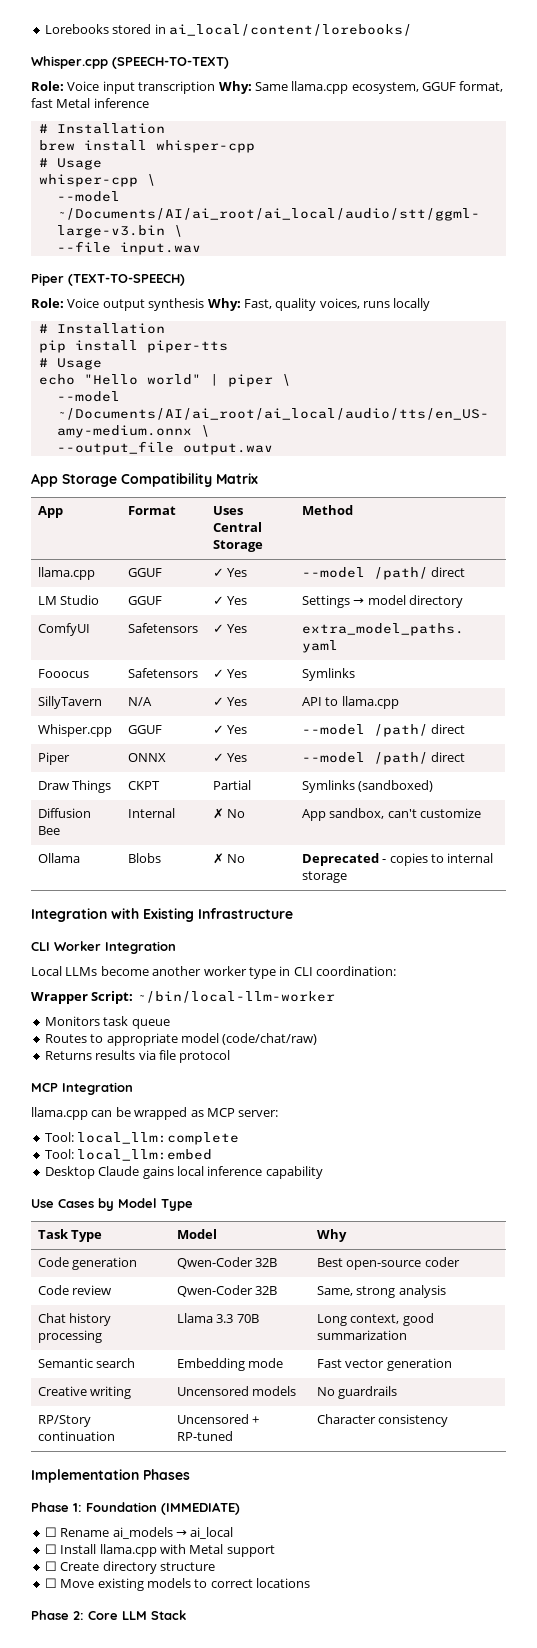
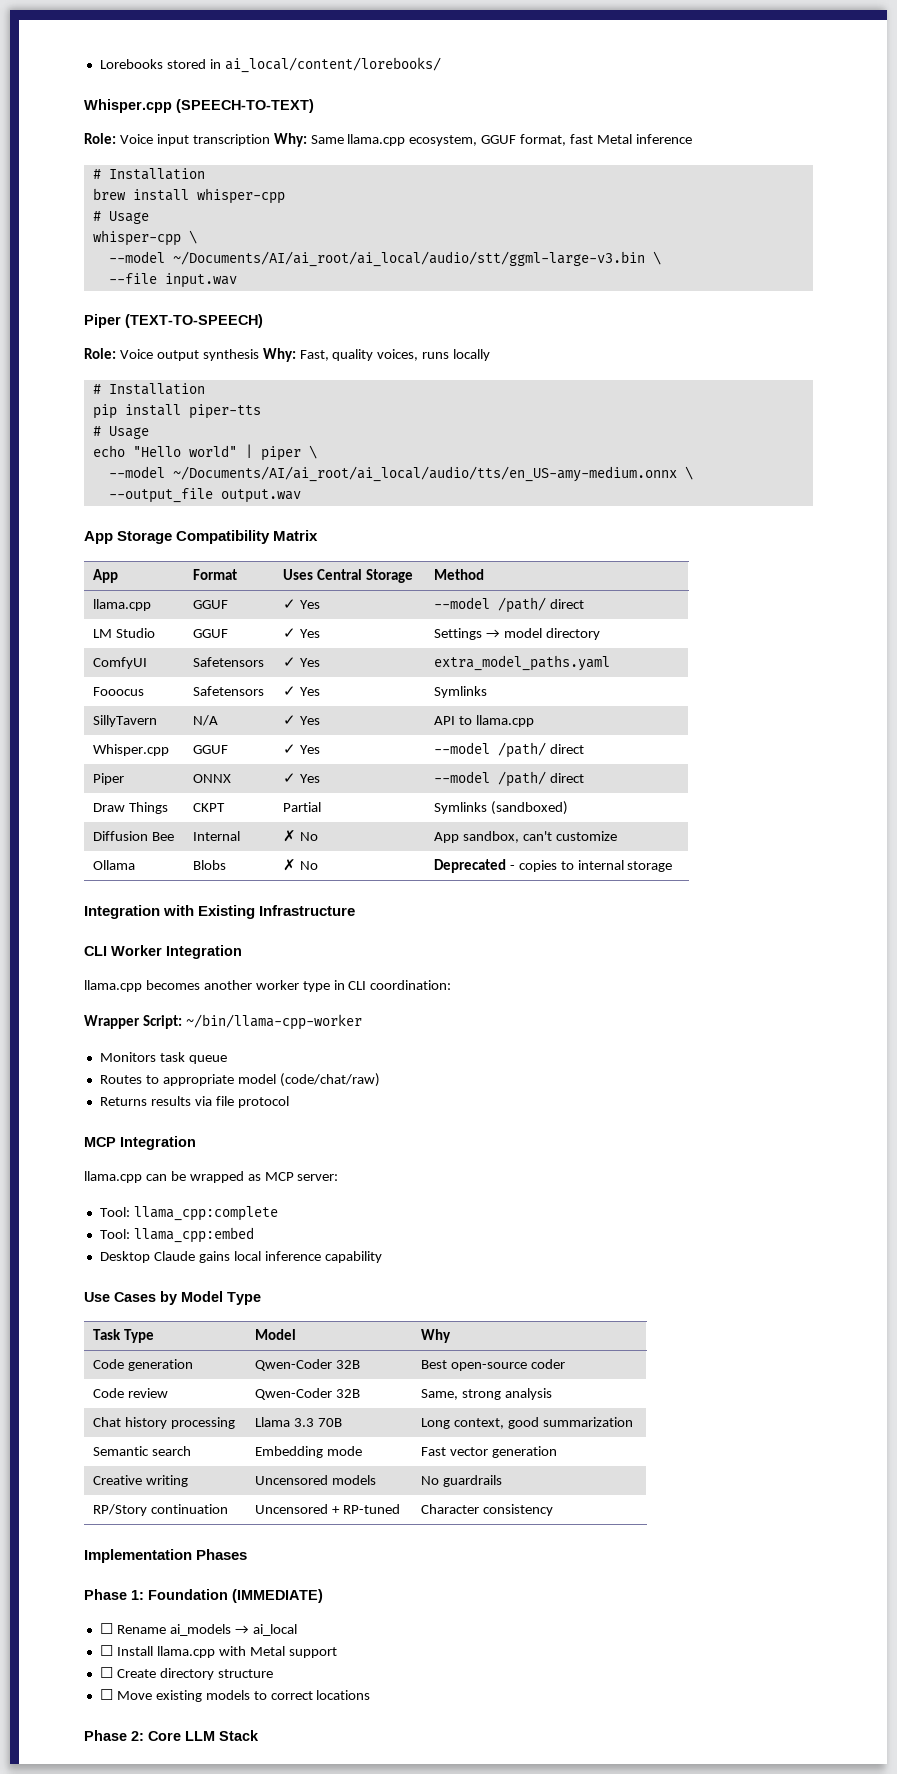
[31,966,149,976] Local LLMs become -> [84,980,200,992] llama.cpp becomes
[136,991,335,1003] ~/bin/local-llm-worker -> [185,1014,362,1030] ~/bin/llama-cpp-worker
[77,1132,240,1145] [44,1149,213,1161] local_llm:complete // Tool: local_llm:embed -> [133,1206,278,1221] [99,1227,254,1243] llama_cpp:complete // Tool: llama_cpp:embed

